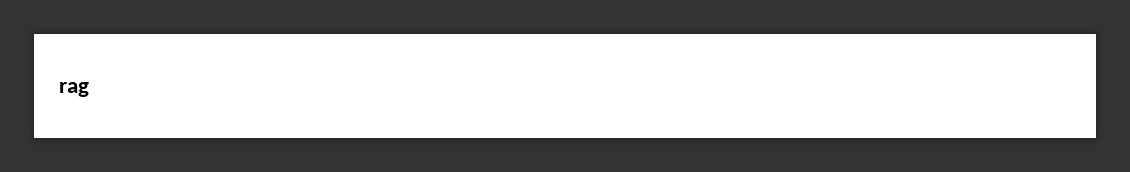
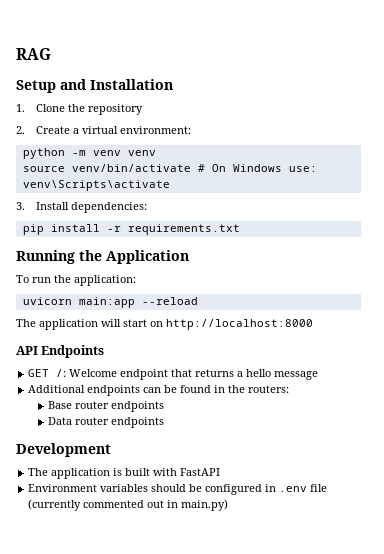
[59,82,89,97] rag -> [16,48,51,60] [16,79,173,93] [16,104,143,115] [16,126,191,134] [22,148,156,159] [22,164,317,172] [22,180,170,191] [16,202,147,213] [22,224,240,235] [16,250,189,264] [16,275,136,286] [22,297,198,308] [16,319,313,330] [16,345,105,358] [28,369,319,380] [28,385,290,396] [47,401,164,412] [47,417,164,428] [16,443,111,457] [28,468,221,479] [28,484,328,495] [28,499,229,511] RAG // Setup and Installation // 1. Clone the repository // 2. Create a virtual environment: // python -m venv venv // source venv/bin/activate # On Windows use: venv\Scripts\activate // 3. Install dependencies: // pip install -r requirements.txt // Running the Application // To run the application: // uvicorn main:app --reload // The application will start on http://localhost:8000 // API Endpoints // GET /: Welcome endpoint that returns a hello message // Additional endpoints can be found in the routers: // Base router endpoints // Data router endpoints // Development // The application is built with FastAPI // Environment variables should be configured in .env file (currently commented out in main.py)

